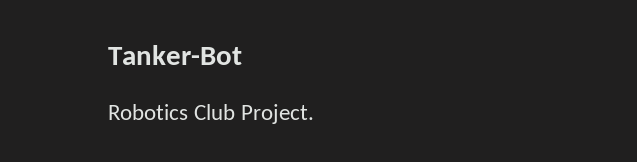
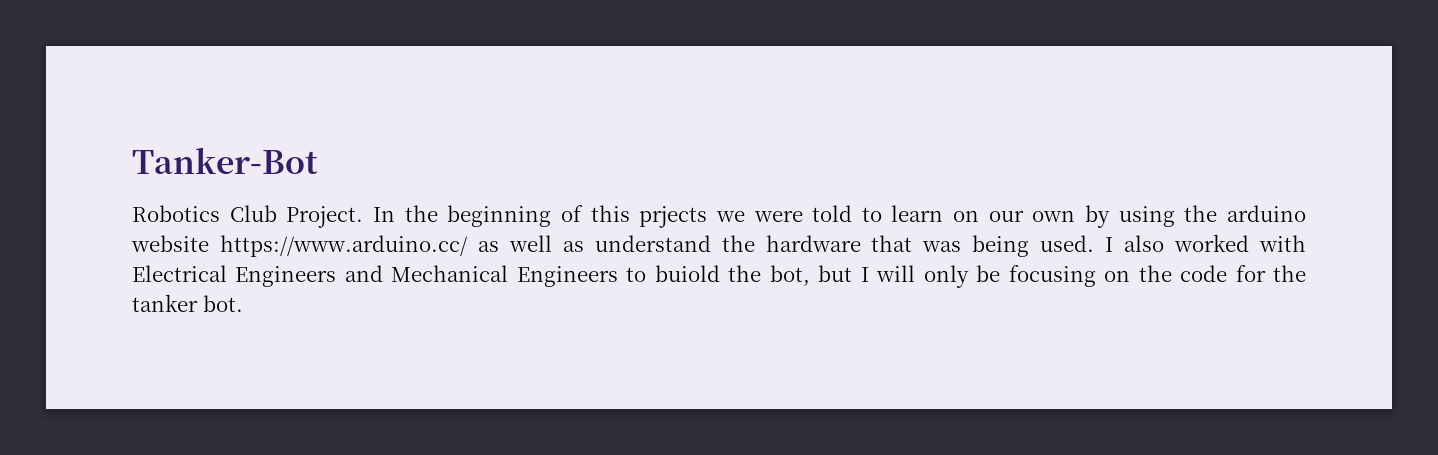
(315, 114) none -> [372,205,1306,228] [131,234,1307,257] [132,265,1307,288] [132,294,243,312] In the beginning of this prjects we were told to learn on our own by using the arduino website https://www.arduino.cc/ as well as understand the hardware that was being used. I also worked with Electrical Engineers and Mechanical Engineers to buiold the bot, but I will only be focusing on the code for the tanker bot.

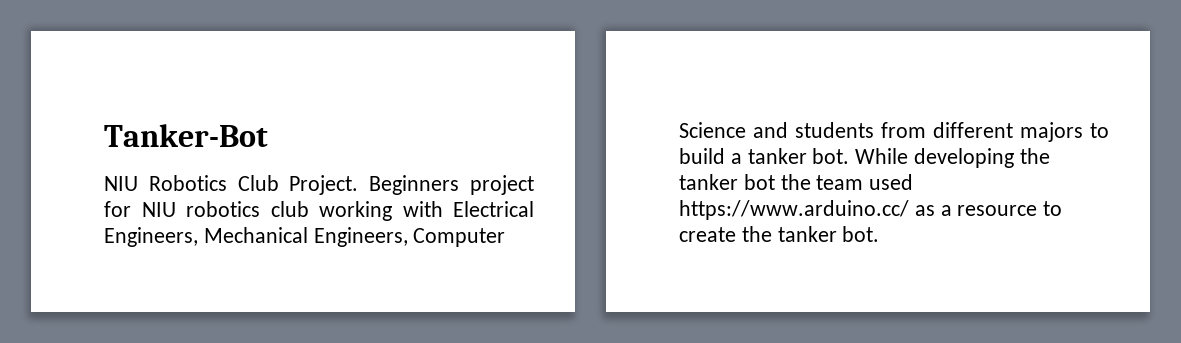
(318, 160) none -> [104,176,138,191] NIU
[372,205,1306,228] [131,234,1307,257] [132,265,1266,288] In the beginning of this prjects we were told to learn on our own by using the arduino website https://www.arduino.cc/ as well as understand the hardware that was being used. I also worked with Electrical Engineers and Mechanical Engineers to buiold the bot, but I will only be focusing on the code for -> [369,175,534,195] [104,201,534,221] [104,227,506,247] [679,122,1109,142] [679,148,1050,168] [679,174,914,190] [679,200,1063,220] [679,227,736,242] Beginners project for NIU robotics club working with Electrical Engineers, Mechanical Engineers, Computer Science and students from different majors to build a tanker bot. While developing the tanker bot the team used https://www.arduino.cc/ as a resource to create

